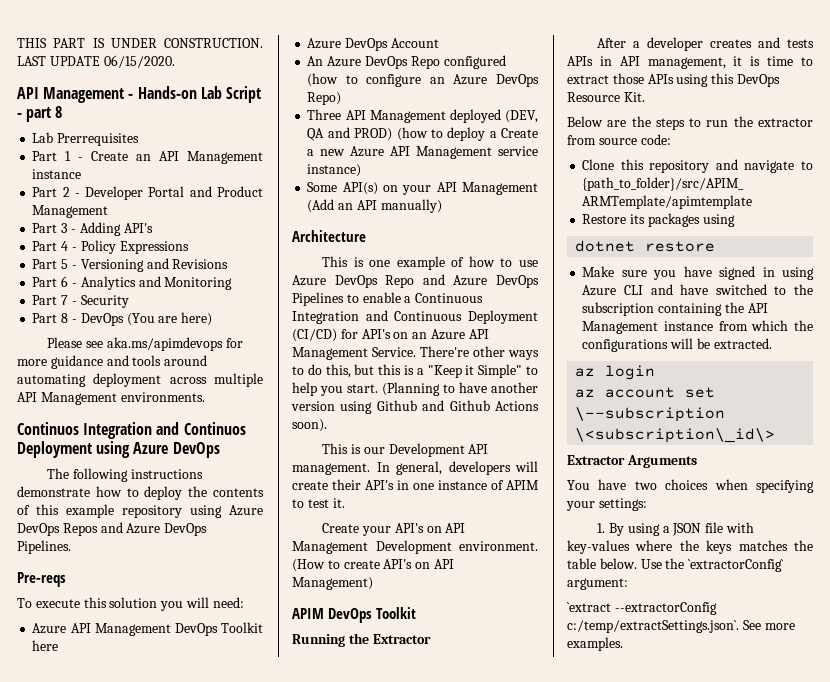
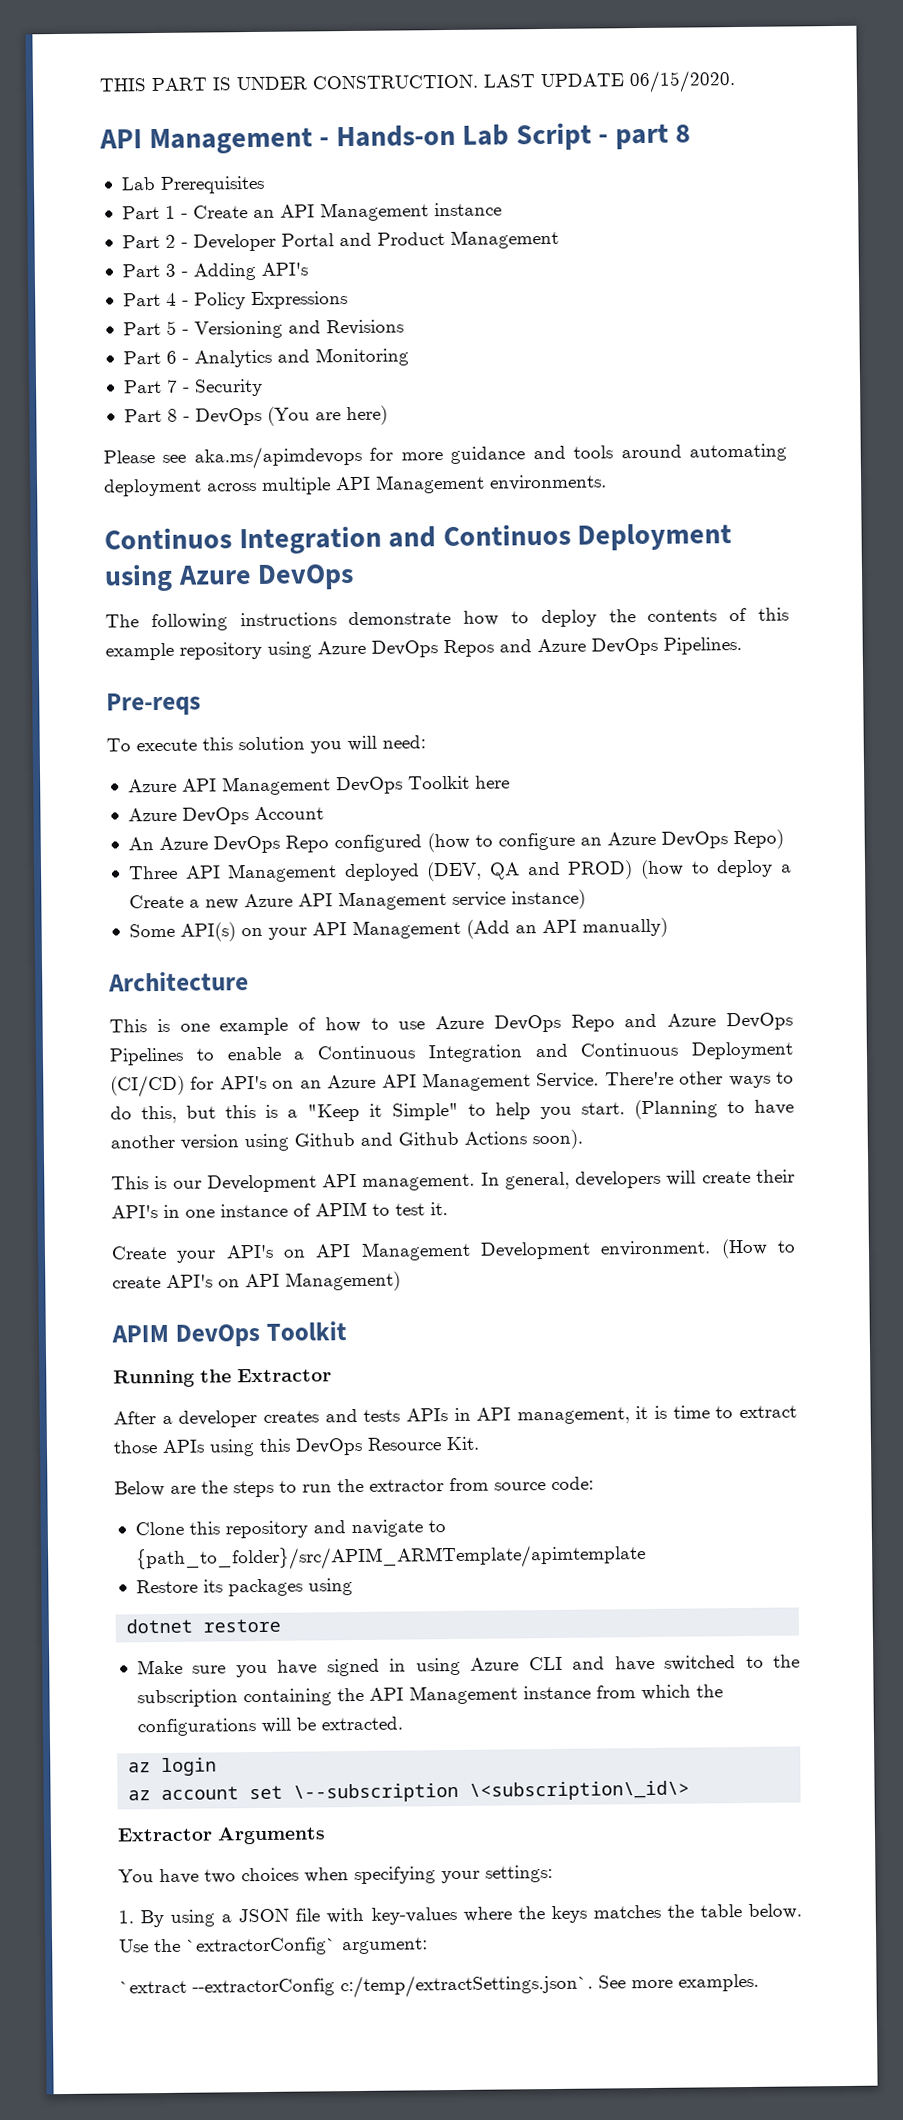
[57,133,140,146] Prerrequisites -> [159,175,265,194] Prerequisites

